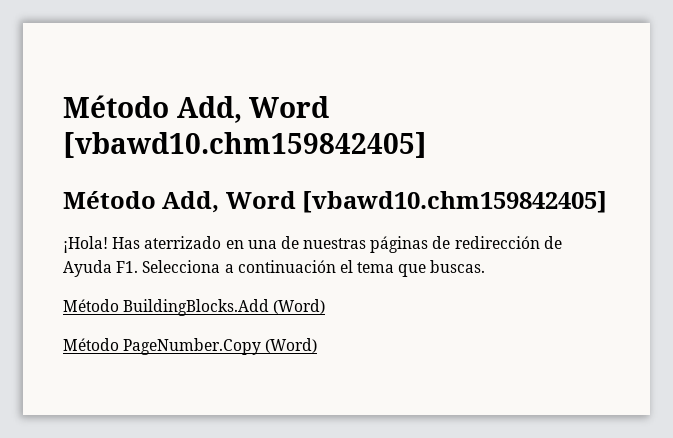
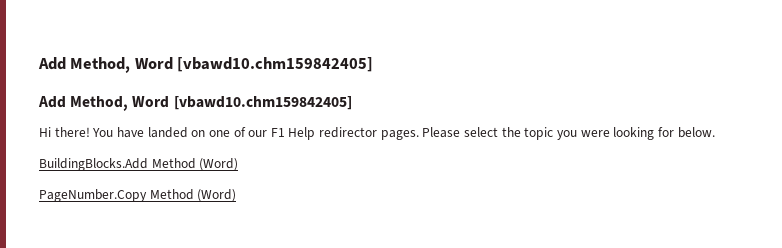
[63,95,330,123] [63,132,427,158] [63,191,608,213] [63,236,562,253] [63,260,486,277] [63,299,270,316] Método Add, Word [vbawd10.chm159842405] // Método Add, Word [vbawd10.chm159842405] // ¡Hola! Has aterrizado en una de nuestras páginas de redirección de Ayuda F1. Selecciona a continuación el tema que buscas. // Método BuildingBlocks.Add -> [38,57,374,73] [38,96,352,111] [39,127,715,140] [39,158,196,171] Add Method, Word [vbawd10.chm159842405] // Add Method, Word [vbawd10.chm159842405] // Hi there! You have landed on one of our F1 Help redirector pages. Please select the topic you were looking for below. // BuildingBlocks.Add Method
[63,338,262,355] Método PageNumber.Copy -> [39,189,194,202] PageNumber.Copy Method

